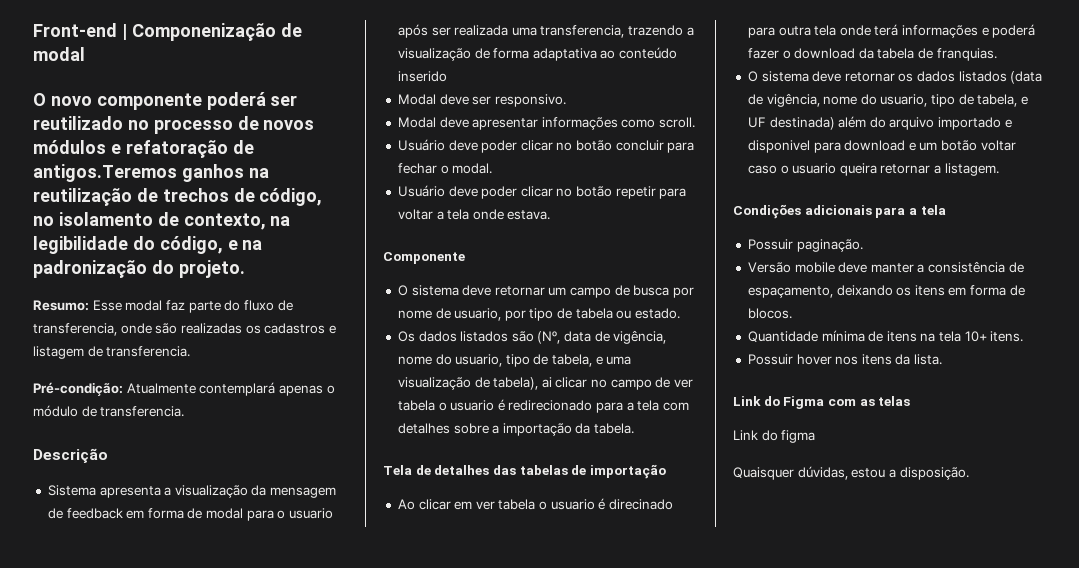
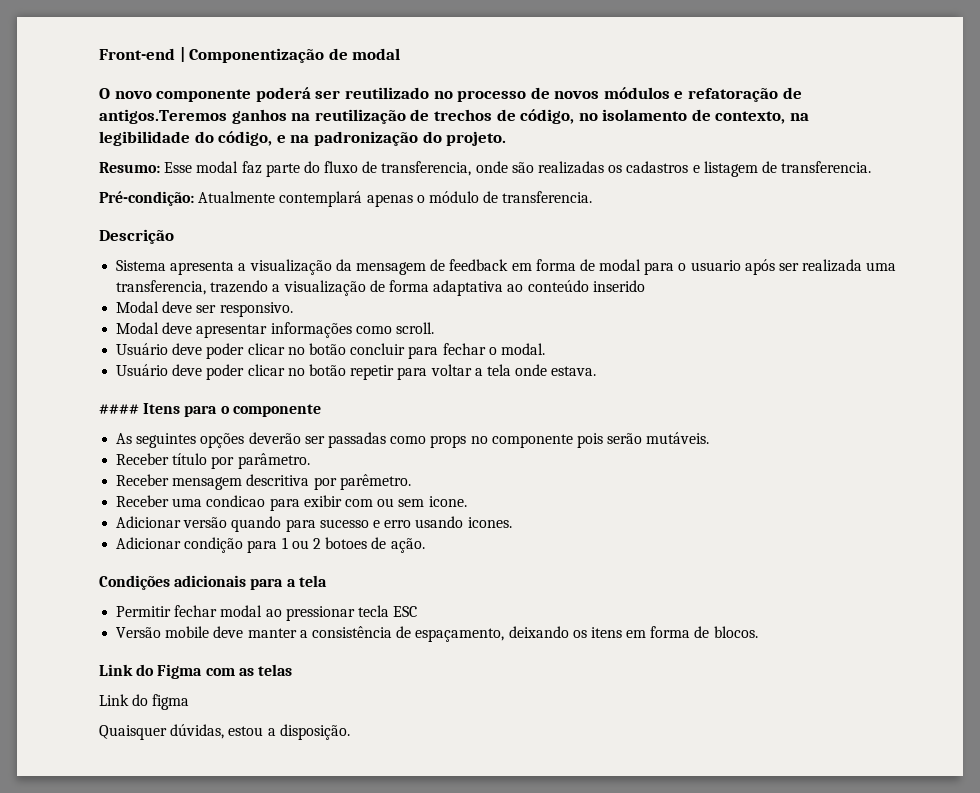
[131,23,276,41] Componenização -> [189,48,325,63] Componentização
[383,252,465,264] [397,285,695,298] [397,308,681,321] [397,330,667,344] [397,354,632,367] [397,377,694,390] [397,399,690,413] [397,423,635,436] [383,464,666,479] [397,498,674,510] [747,24,1036,38] [747,48,997,61] [747,71,1043,84] [747,93,1029,107] [747,116,1012,130] [747,140,1016,153] [747,163,999,176] Componente // O sistema deve retornar um campo de busca por nome de usuario, por tipo de tabela ou estado. // Os dados listados são (Nº, data de vigência, nome do usuario, tipo de tabela, e uma visualização de tabela), ai clicar no campo de ver tabela o usuario é redirecionado para a tela com detalhes sobre a importação da tabela. // Tela de detalhes das tabelas de importação // Ao clicar em ver tabela o usuario é direcinado para outra tela onde terá informações e poderá fazer o download da tabela de franquias. // O sistema deve retornar os dados listados (data de vigência, nome do usuario, tipo de tabela, e UF destinada) além do arquivo importado e disponivel para download e um botão voltar caso o usuario queira retornar a listagem. -> [99,403,321,417] [116,432,710,448] [116,453,310,469] [116,474,411,490] [116,495,467,511] [116,516,512,532] [116,537,425,553] #### Itens para o componente // As seguintes opções deverão ser passadas como props no componente pois serão mutáveis. // Receber título por parâmetro. // Receber mensagem descritiva por parêmetro. // Receber uma condicao para exibir com ou sem icone. // Adicionar versão quando para sucesso e erro usando icones. // Adicionar condição para 1 ou 2 botoes de ação.
[747,239,863,252] Possuir paginação. -> [116,605,418,621] Permitir fechar modal ao pressionar tecla ESC
[747,330,1024,342] [747,354,943,365] // Quantidade mínima de itens na tela 10+ itens. // Possuir hover nos itens da lista. -> (758, 632) none

